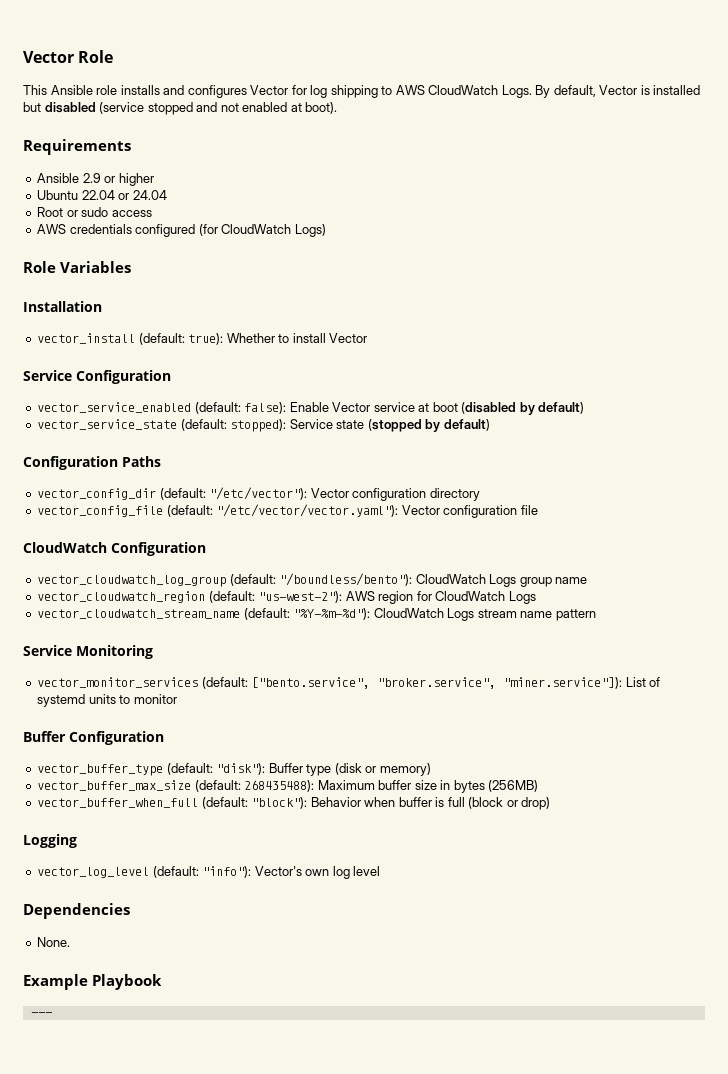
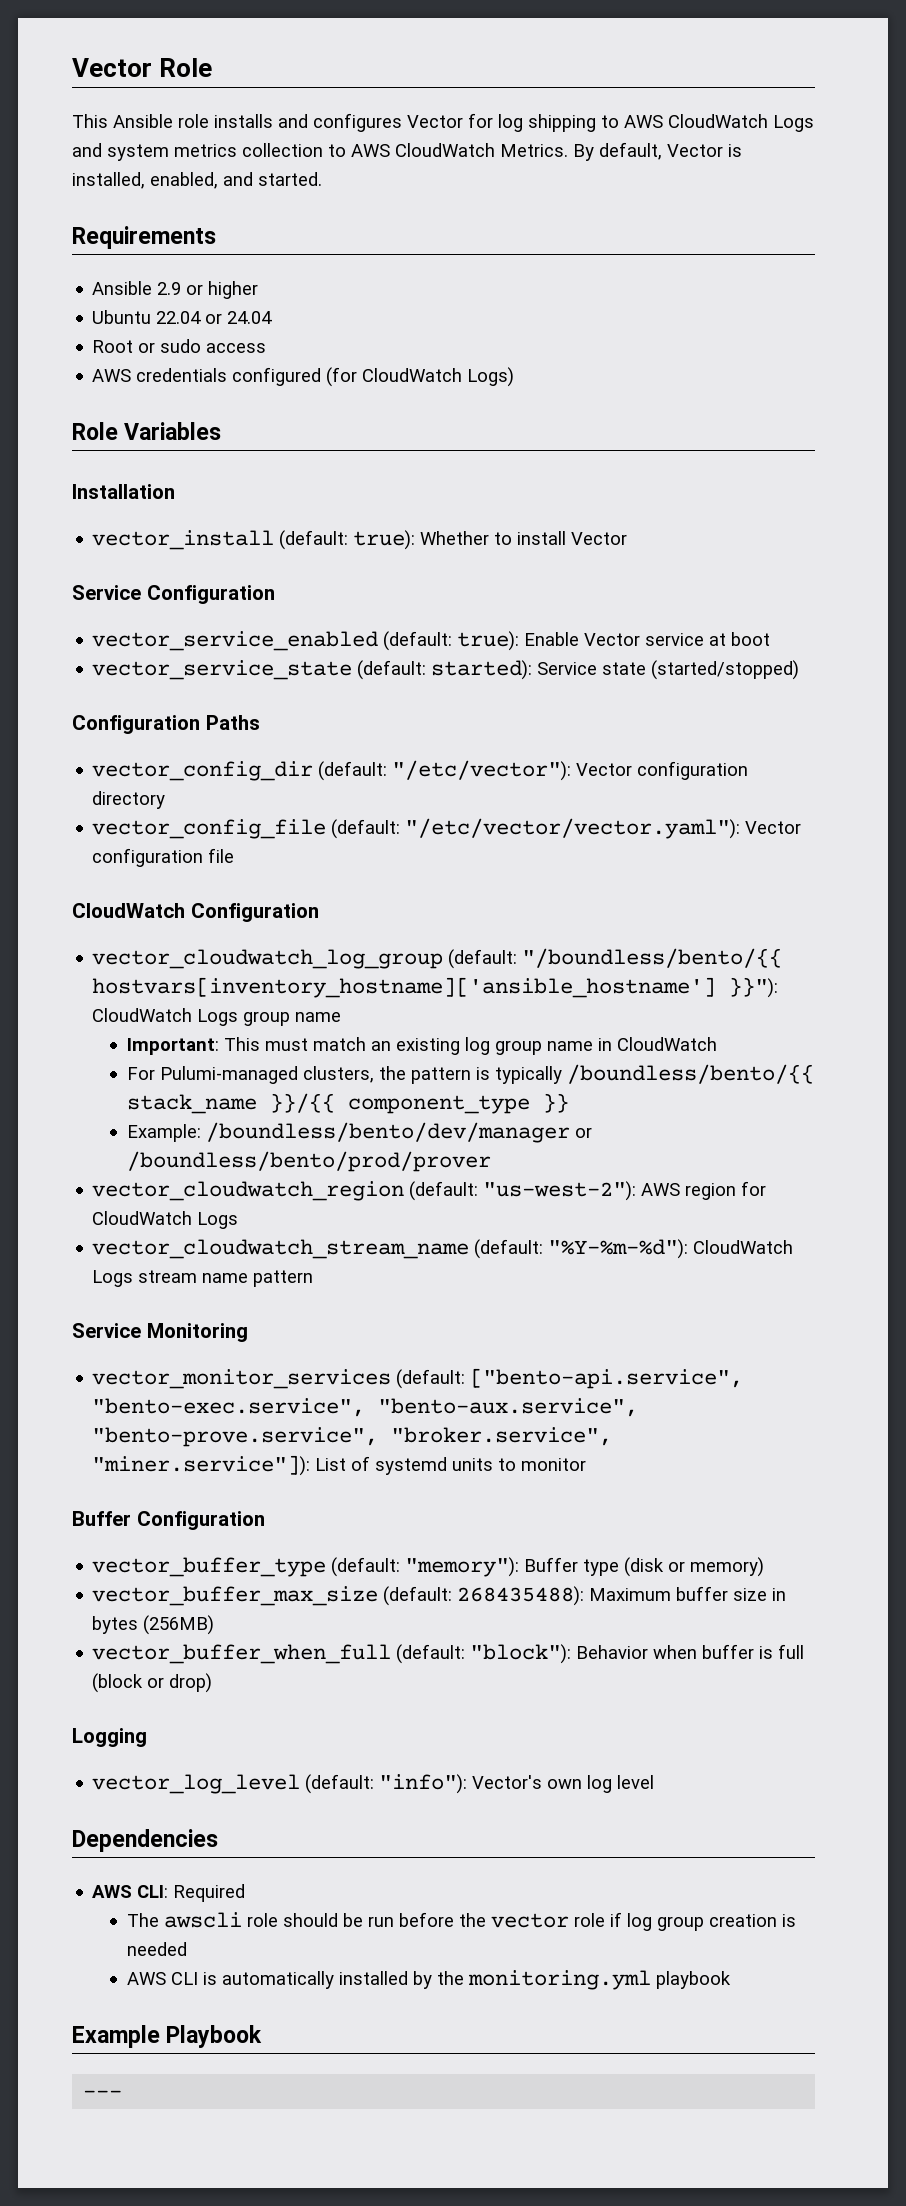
[501,85,701,98] [23,102,338,115] Logs. By default, Vector is installed but disabled (service stopped and not enabled at boot). -> [773,115,814,132] [72,142,742,161] [72,172,322,189] Logs and system metrics collection to AWS CloudWatch Metrics. By default, Vector is installed, enabled, and started.
[244,402,287,414] false): -> [457,631,520,651] true):
[461,402,585,415] (disabled by default) -> (771, 639) none
[230,419,287,432] stopped): -> [431,660,533,680] started):
[367,419,490,432] (stopped by default) -> [651,660,800,680] (started/stopped)
[279,573,413,586] "/boundless/bento"): -> [522,948,783,968] [92,977,779,998] "/boundless/bento/{{ hostvars[inventory_hostname]['ansible_hostname'] }}"):
(588, 580) none -> [126,1037,717,1055] [126,1064,814,1084] [126,1093,569,1114] [126,1122,592,1143] [126,1151,491,1172] // Important: This must match an existing log group name in CloudWatch // For Pulumi-managed clusters, the pattern is typically /boundless/bento/{{ stack_name }}/{{ component_type }} // Example: /boundless/bento/dev/manager or /boundless/bento/prod/prover
[251,677,371,689] ["bento.service", -> [470,1368,744,1389] [92,1398,639,1417] [92,1427,379,1447] ["bento-api.service", "bento-exec.service", "bento-aux.service", "bento-prove.service",
[216,763,266,775] "disk"): -> [405,1557,520,1577] "memory"):
[37,937,71,947] None. -> [92,1884,246,1902] [126,1912,796,1931] [126,1942,187,1956] [126,1970,731,1990] AWS CLI: Required // The awscli role should be run before the vector role if log group creation is needed // AWS CLI is automatically installed by the monitoring.yml playbook

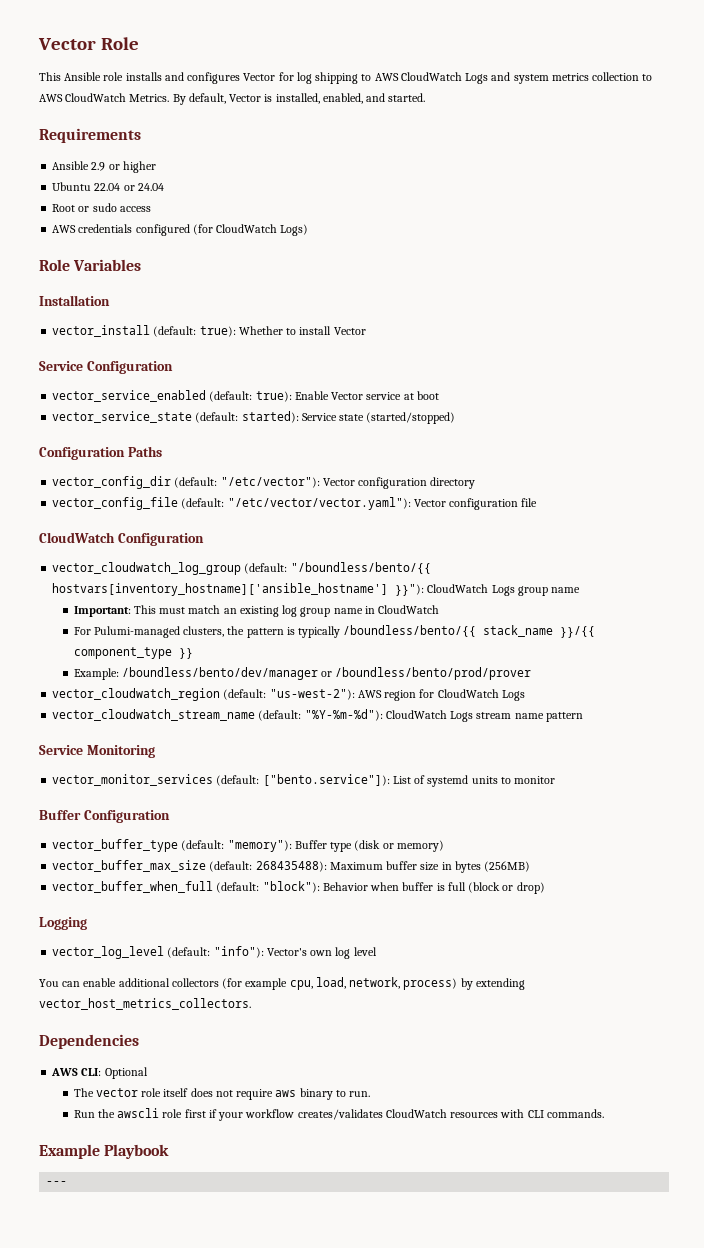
[470,1368,744,1389] [92,1398,639,1417] [92,1427,613,1447] [92,1455,311,1476] ["bento-api.service", "bento-exec.service", "bento-aux.service", "bento-prove.service", "broker.service", "miner.service"]): -> [262,774,390,786] ["bento.service"]):
(655, 1782) none -> [39,977,525,990] [39,998,251,1010] // You can enable additional collectors (for example cpu, load, network, process) by extending vector_host_metrics_collectors.
[173,1884,246,1902] Required -> [104,1067,148,1079] Optional
[163,1912,796,1931] [126,1942,187,1956] [126,1970,731,1990] awscli role should be run before the vector role if log group creation is needed // AWS CLI is automatically installed by the monitoring.yml playbook -> [95,1088,371,1100] [73,1108,604,1121] vector role itself does not require aws binary to run. // Run the awscli role first if your workflow creates/validates CloudWatch resources with CLI commands.

